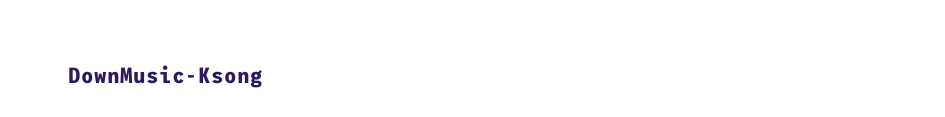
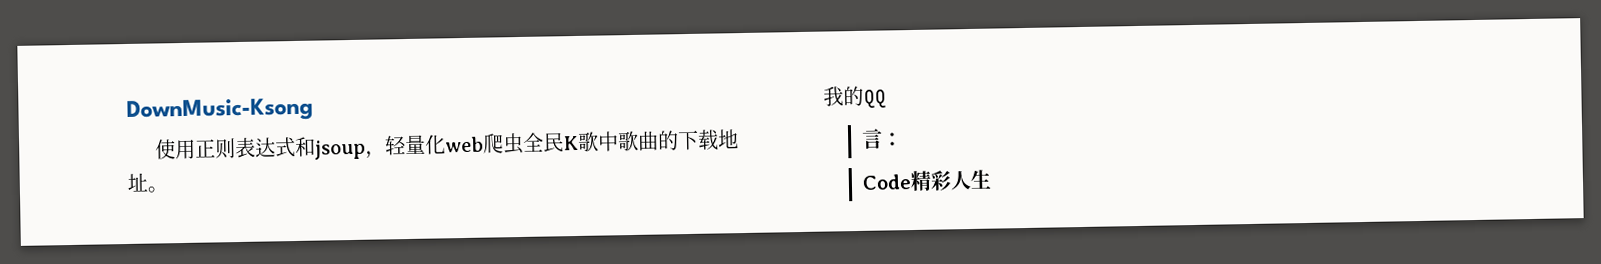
(263, 76) none -> [154,129,739,160] [127,172,168,193] [823,85,887,108] [861,128,904,149] [862,169,993,192] // 使用正则表达式和jsoup，轻量化web爬虫全民K歌中歌曲的下载地址。 // 我的QQ // 言： // Code精彩人生

